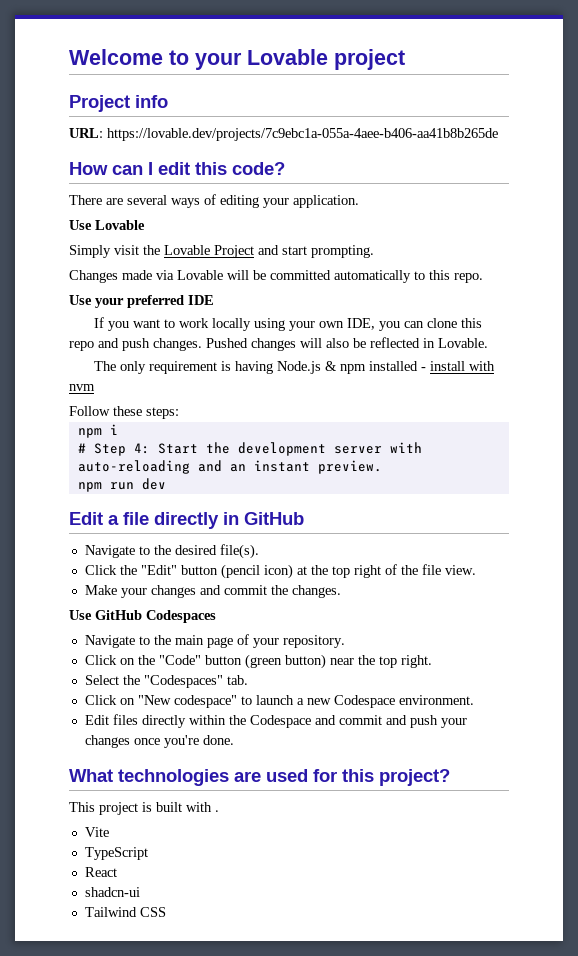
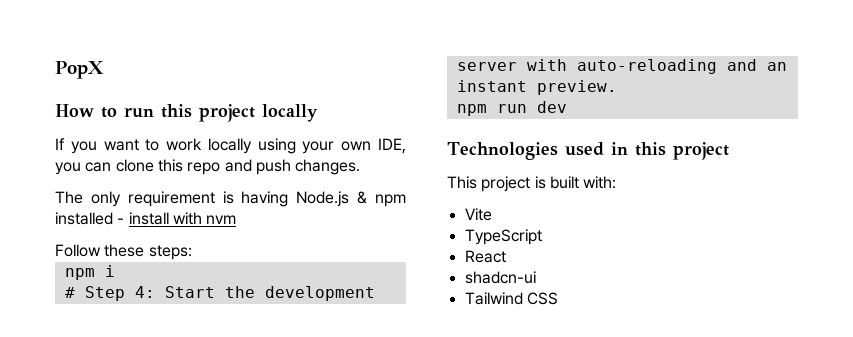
[69,49,405,70] [69,95,168,112] [69,128,498,141] [69,162,285,175] [69,194,359,208] [69,220,145,230] [69,245,374,258] [69,270,483,283] [69,295,214,308] Welcome to your Lovable project // Project info // URL: https://lovable.dev/projects/7c9ebc1a-055a-4aee-b406-aa41b8b265de // How can I edit this code? // There are several ways of editing your application. // Use Lovable // Simply visit the Lovable Project and start prompting. // Changes made via Lovable will be committed automatically to this repo. // Use your preferred IDE -> [55,61,104,79] [55,104,318,122] PopX // How to run this project locally
[206,337,488,351] Pushed changes will also be reflected in Lovable. -> (361, 167) none
[69,512,304,529] [84,544,259,559] [84,564,476,579] [84,585,341,598] [69,610,216,623] [84,634,345,648] [84,654,432,669] [84,675,248,688] [84,695,474,708] [84,714,467,728] [84,735,234,748] [69,769,450,786] Edit a file directly in GitHub // Navigate to the desired file(s). // Click the "Edit" button (pencil icon) at the top right of the file view. // Make your changes and commit the changes. // Use GitHub Codespaces // Navigate to the main page of your repository. // Click on the "Code" button (green button) near the top right. // Select the "Codespaces" tab. // Click on "New codespace" to launch a new Codespace environment. // Edit files directly within the Codespace and commit and push your changes once you're done. // What technologies are used for this project? -> [447,142,729,160] Technologies used in this project
[186,802,219,812] with . -> [583,176,617,189] with:

